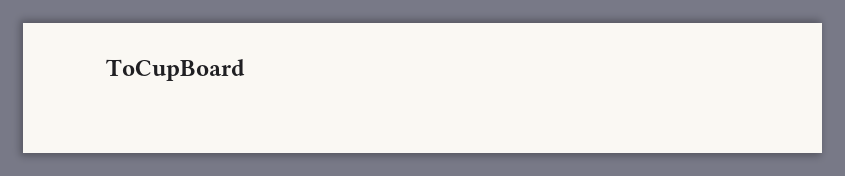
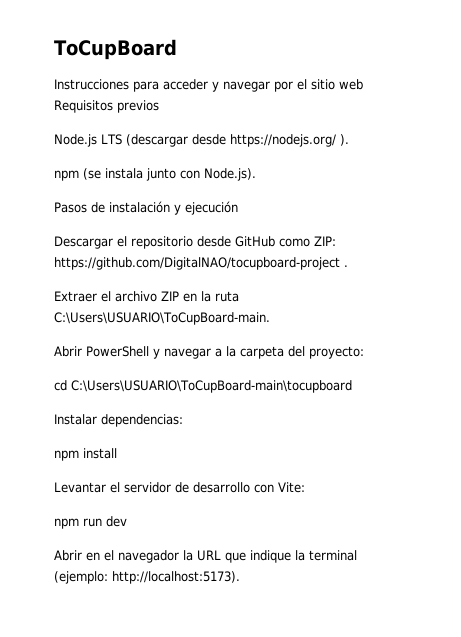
(245, 70) none -> [54,79,363,92] [54,100,159,113] [54,134,349,147] [54,168,256,181] [54,201,238,215] [54,236,336,249] [54,257,348,270] [54,291,239,302] [54,312,270,325] [54,346,364,359] [54,380,352,393] [54,414,183,427] [54,448,117,461] [54,482,305,493] [54,516,127,529] [54,550,357,563] [54,571,240,584] // Instrucciones para acceder y navegar por el sitio web Requisitos previos // Node.js LTS (descargar desde https://nodejs.org/ ). // npm (se instala junto con Node.js). // Pasos de instalación y ejecución // Descargar el repositorio desde GitHub como ZIP: https://github.com/DigitalNAO/tocupboard-project . // Extraer el archivo ZIP en la ruta C:\Users\USUARIO\ToCupBoard-main. // Abrir PowerShell y navegar a la carpeta del proyecto: // cd C:\Users\USUARIO\ToCupBoard-main\tocupboard // Instalar dependencias: // npm install // Levantar el servidor de desarrollo con Vite: // npm run dev // Abrir en el navegador la URL que indique la terminal (ejemplo: http://localhost:5173).

